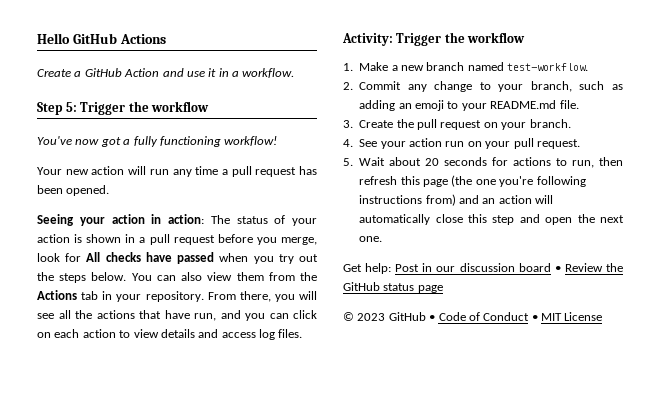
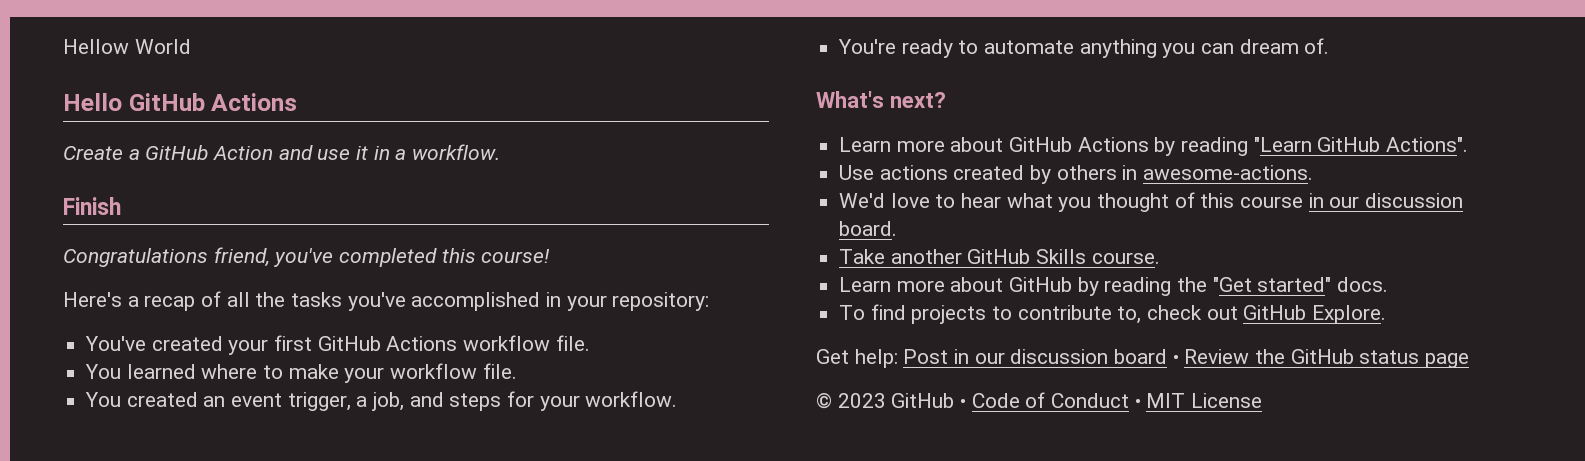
(37, 38) none -> [63,39,191,54] Hellow World //
[37,101,210,115] [37,136,278,147] [37,166,317,177] [37,185,110,196] [37,214,317,226] [37,234,317,245] [37,252,319,264] [37,272,318,283] [37,290,317,302] [37,310,317,321] [37,329,303,340] [342,32,526,46] [343,62,589,71] [343,81,623,92] [359,100,579,111] [343,119,571,130] [343,138,580,149] [343,157,623,168] [359,175,586,187] [359,194,554,206] [359,214,624,225] [359,236,383,242] Step 5: Trigger the workflow // You've now got a fully functioning workflow! // Your new action will run any time a pull request has been opened. // Seeing your action in action: The status of your action is shown in a pull request before you merge, look for All checks have passed when you try out the steps below. You can also view them from the Actions tab in your repository. From there, you will see all the actions that have run, and you can click on each action to view details and access log files. // Activity: Trigger the workflow // 1. Make a new branch named test-workflow. // 2. Commit any change to your branch, such as adding an emoji to your README.md file. // 3. Create the pull request on your branch. // 4. See your action run on your pull request. // 5. Wait about 20 seconds for actions to run, then refresh this page (the one you're following instructions from) and an action will automatically close this step and open the next one. -> [63,197,121,215] [63,247,551,267] [63,291,710,311] [85,335,590,355] [85,363,517,383] [85,391,678,411] [838,38,1330,58] [816,91,946,108] [839,137,1469,156] [839,165,1314,184] [839,192,1464,212] [839,221,898,236] [839,249,1160,264] [839,277,1389,296] [839,304,1387,324] Finish // Congratulations friend, you've completed this course! // Here's a recap of all the tasks you've accomplished in your repository: // You've created your first GitHub Actions workflow file. // You learned where to make your workflow file. // You created an event trigger, a job, and steps for your workflow. // You're ready to automate anything you can dream of. // What's next? // Learn more about GitHub Actions by reading "Learn GitHub Actions". // Use actions created by others in awesome-actions. // We'd love to hear what you thought of this course in our discussion board. // Take another GitHub Skills course. // Learn more about GitHub by reading the "Get started" docs. // To find projects to contribute to, check out GitHub Explore.

